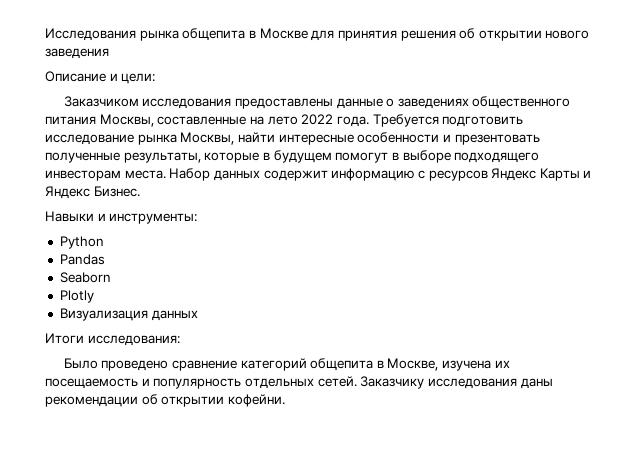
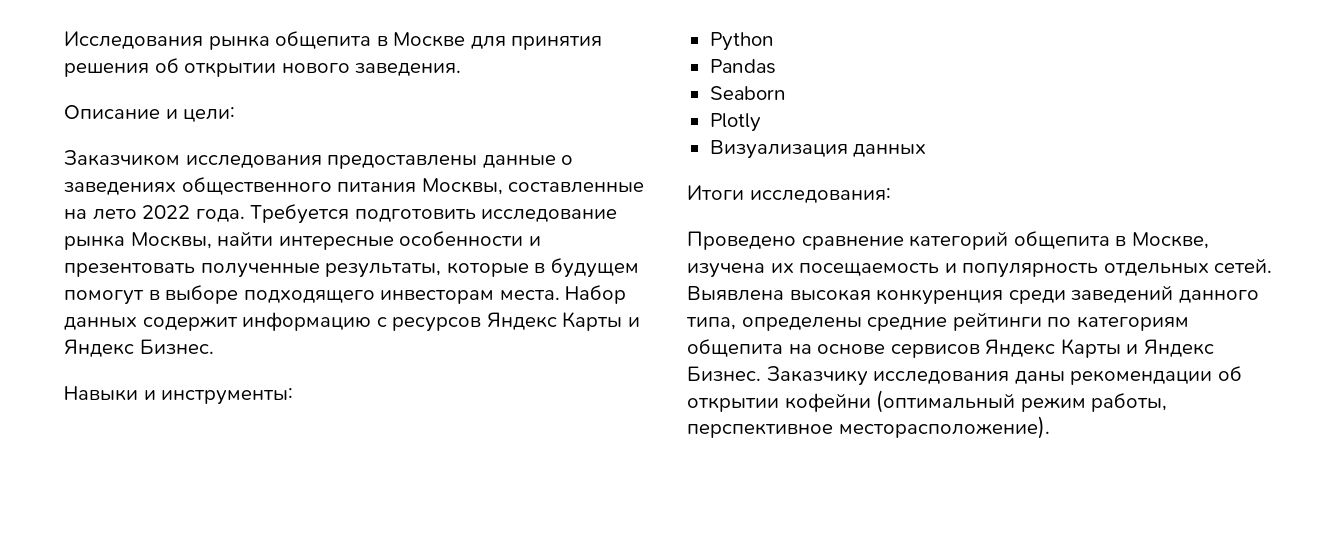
[45,48,109,59] заведения -> [355,63,462,76] заведения.
[63,358,169,371] Было проведено -> [687,231,796,250] Проведено
(357, 381) none -> [687,285,1259,305] [686,312,1189,331] [687,338,1214,358] [687,366,761,381] Выявлена высокая конкуренция среди заведений данного типа, определены средние рейтинги по категориям общепита на основе сервисов Яндекс Карты и Яндекс Бизнес.
[227,394,285,407] кофейни. -> [784,390,1168,413] [687,416,1050,439] кофейни (оптимальный режим работы, перспективное месторасположение).

